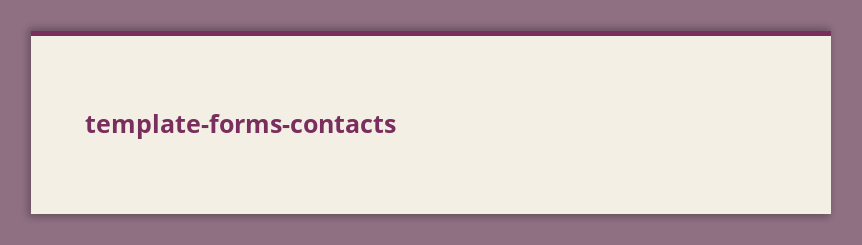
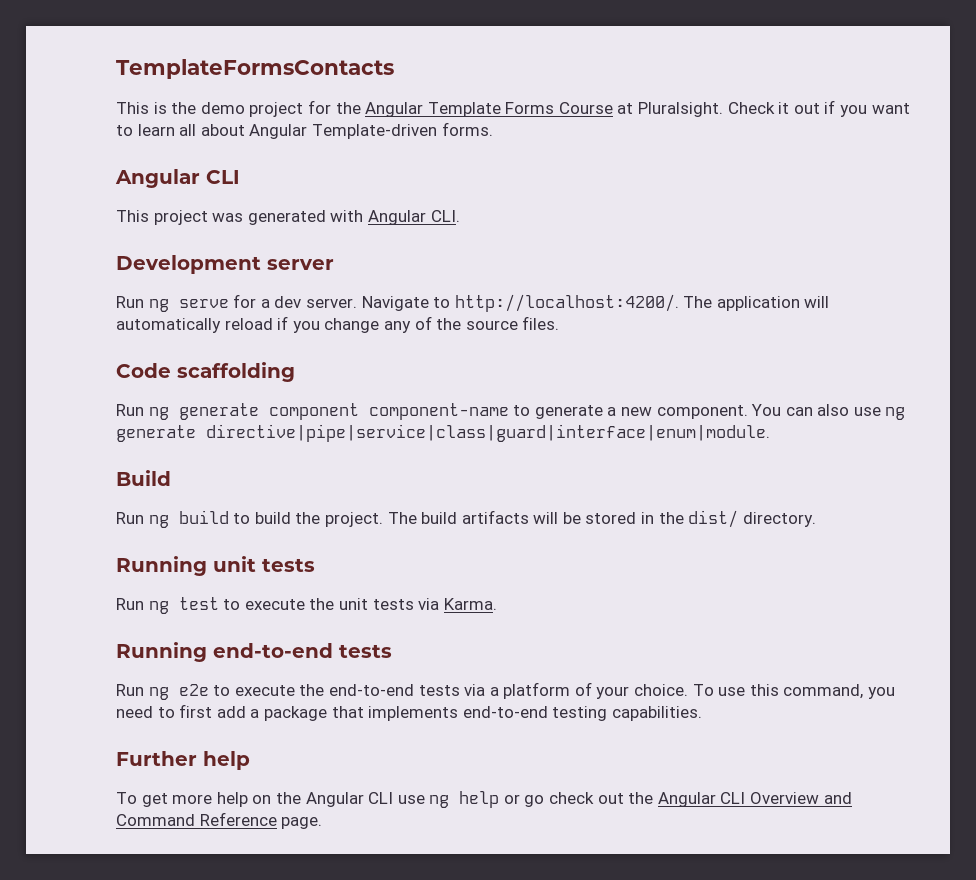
[85,114,396,139] template-forms-contacts -> [116,59,394,79] [116,100,910,117] [116,122,493,139] [115,169,240,188] [116,210,460,225] [116,255,334,274] [116,294,830,312] [116,316,560,333] [116,362,295,382] [116,403,906,420] [116,424,770,442] [116,470,171,486] [116,510,816,528] [116,556,315,576] [116,597,497,614] [116,642,392,662] [116,682,896,700] [116,704,702,721] [116,751,250,770] [116,791,852,808] [116,812,323,829] TemplateFormsContacts // This is the demo project for the Angular Template Forms Course at Pluralsight. Check it out if you want to learn all about Angular Template-driven forms. // Angular CLI // This project was generated with Angular CLI. // Development server // Run ng serve for a dev server. Navigate to http://localhost:4200/. The application will automatically reload if you change any of the source files. // Code scaffolding // Run ng generate component component-name to generate a new component. You can also use ng generate directive|pipe|service|class|guard|interface|enum|module. // Build // Run ng build to build the project. The build artifacts will be stored in the dist/ directory. // Running unit tests // Run ng test to execute the unit tests via Karma. // Running end-to-end tests // Run ng e2e to execute the end-to-end tests via a platform of your choice. To use this command, you need to first add a package that implements end-to-end testing capabilities. // Further help // To get more help on the Angular CLI use ng help or go check out the Angular CLI Overview and Command Reference page.

